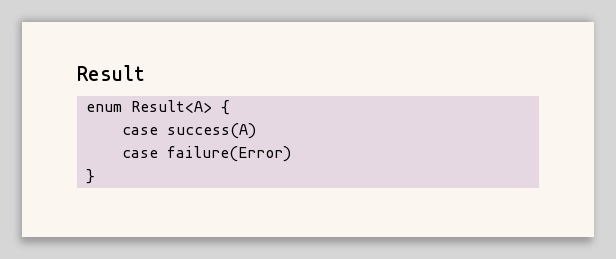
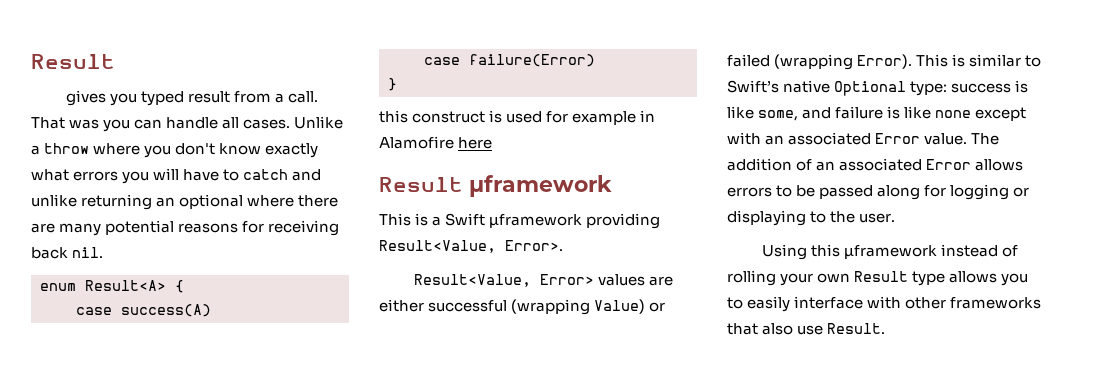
[77,65,145,81] Result -> [31,54,115,69] [66,90,319,106] [31,116,344,132] [31,143,319,158] [31,168,322,184] [31,194,339,210] [31,220,340,236] [31,247,104,259] Result // gives you typed result from a call. That was you can handle all cases. Unlike a throw where you don't know exactly what errors you will have to catch and unlike returning an optional where there are many potential reasons for receiving back nil.
(96, 176) none -> [379,110,656,125] [379,136,493,149] [379,175,612,197] [379,213,661,229] [379,240,563,253] [414,274,674,287] [379,299,666,315] [727,54,1042,70] [727,80,1029,96] [727,106,1027,121] [727,132,1000,145] [727,158,1024,171] [727,184,1030,200] [727,210,896,226] [762,244,1019,260] [727,270,1029,286] [727,296,1042,312] [727,323,886,335] // this construct is used for example in Alamofire here // Result µframework // This is a Swift µframework providing Result<Value, Error>. // Result<Value, Error> values are either successful (wrapping Value) or failed (wrapping Error). This is similar to Swift’s native Optional type: success is like some, and failure is like none except with an associated Error value. The addition of an associated Error allows errors to be passed along for logging or displaying to the user. // Using this µframework instead of rolling your own Result type allows you to easily interface with other frameworks that also use Result.

